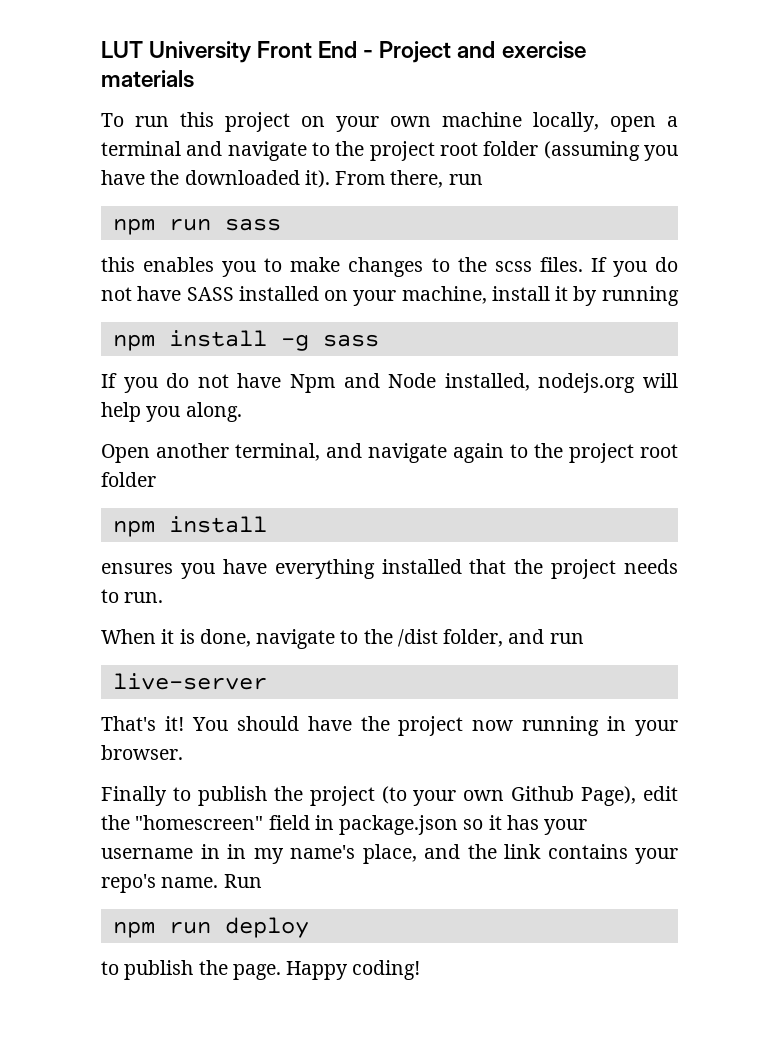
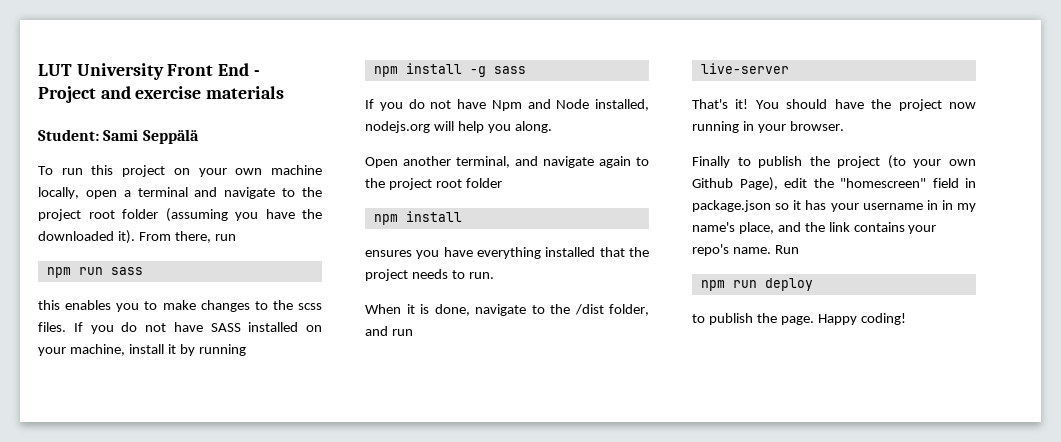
(194, 79) none -> [38,129,199,144] // Student: Sami Seppälä

